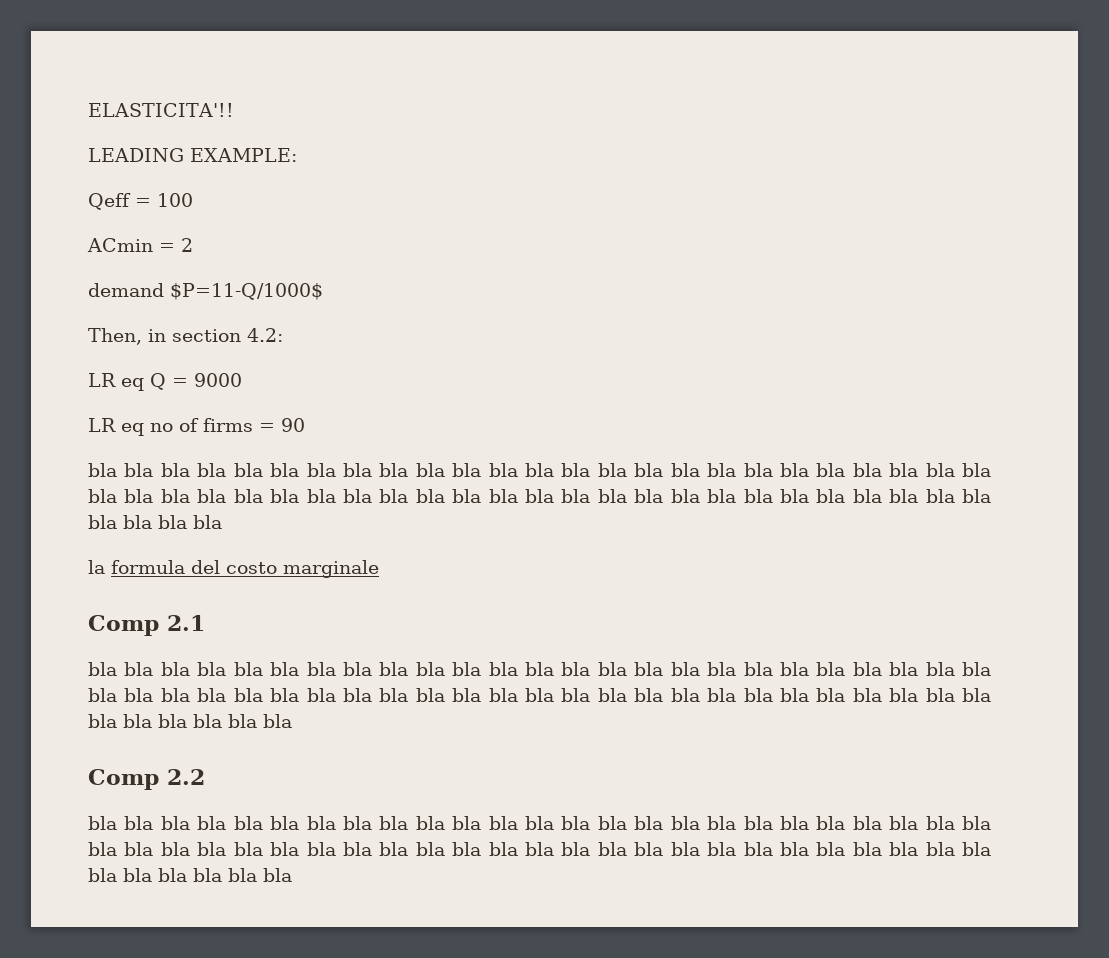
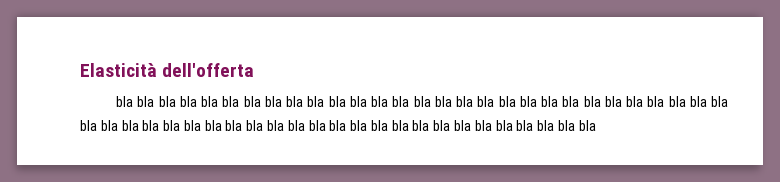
[88,103,234,117] [88,148,297,162] [88,193,193,210] [87,238,193,252] [88,283,323,300] [88,328,283,345] [88,373,242,391] [88,418,305,436] ELASTICITA'!! // LEADING EXAMPLE: // Qeff = 100 // ACmin = 2 // demand $P=11-Q/1000$ // Then, in section 4.2: // LR eq Q = 9000 // LR eq no of firms = 90 -> [80,63,255,77] Elasticità dell'offerta
[88,560,379,578] [88,615,205,636] [88,662,991,676] [88,688,991,702] [88,714,292,728] [88,769,205,790] [88,816,991,830] [88,842,991,856] [88,868,292,882] // la formula del costo marginale // Comp 2.1 // bla bla bla bla bla bla bla bla bla bla bla bla bla bla bla bla bla bla bla bla bla bla bla bla bla bla bla bla bla bla bla bla bla bla bla bla bla bla bla bla bla bla bla bla bla bla bla bla bla bla bla bla bla bla bla bla // Comp 2.2 // bla bla bla bla bla bla bla bla bla bla bla bla bla bla bla bla bla bla bla bla bla bla bla bla bla bla bla bla bla bla bla bla bla bla bla bla bla bla bla bla bla bla bla bla bla bla bla bla bla bla bla bla bla bla bla bla -> (596, 125) none

